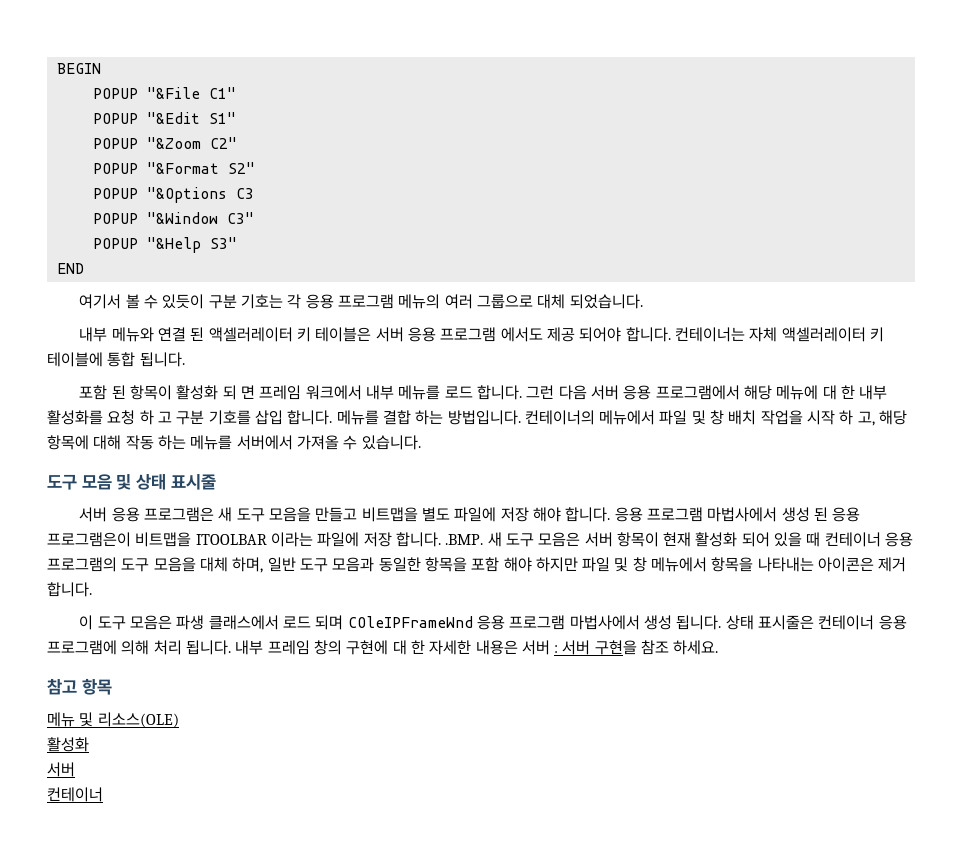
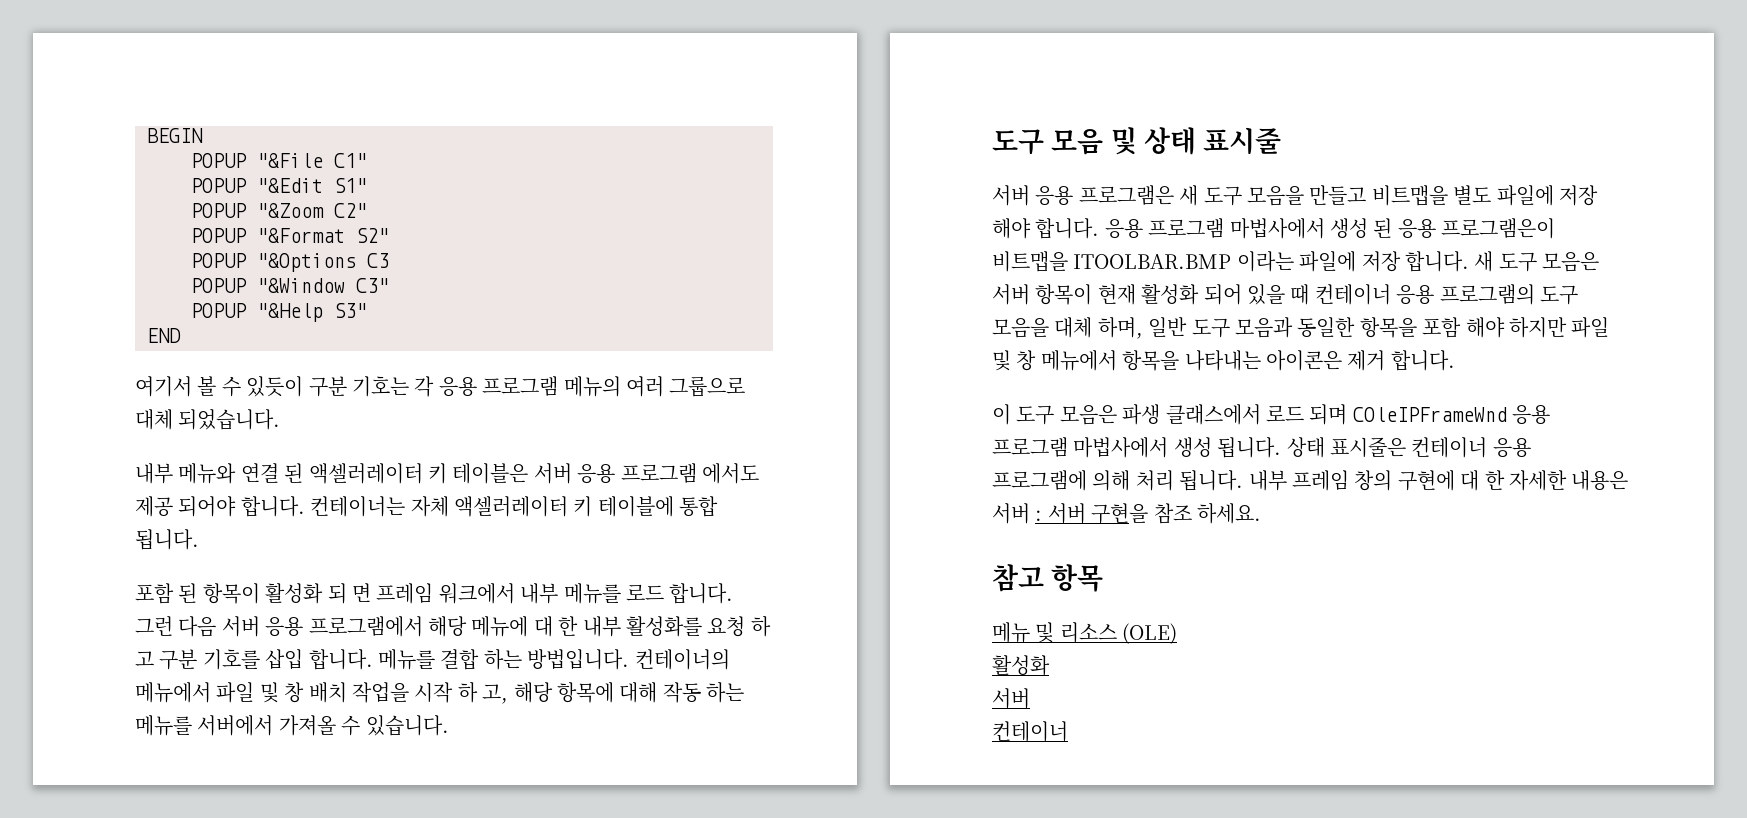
[195,534,267,545] ITOOLBAR -> [1073,254,1232,269] ITOOLBAR.BMP
[445,534,484,545] .BMP. -> (1469, 261) none
[97,712,179,728] 리소스(OLE) -> [1059,622,1178,644] 리소스 (OLE)

